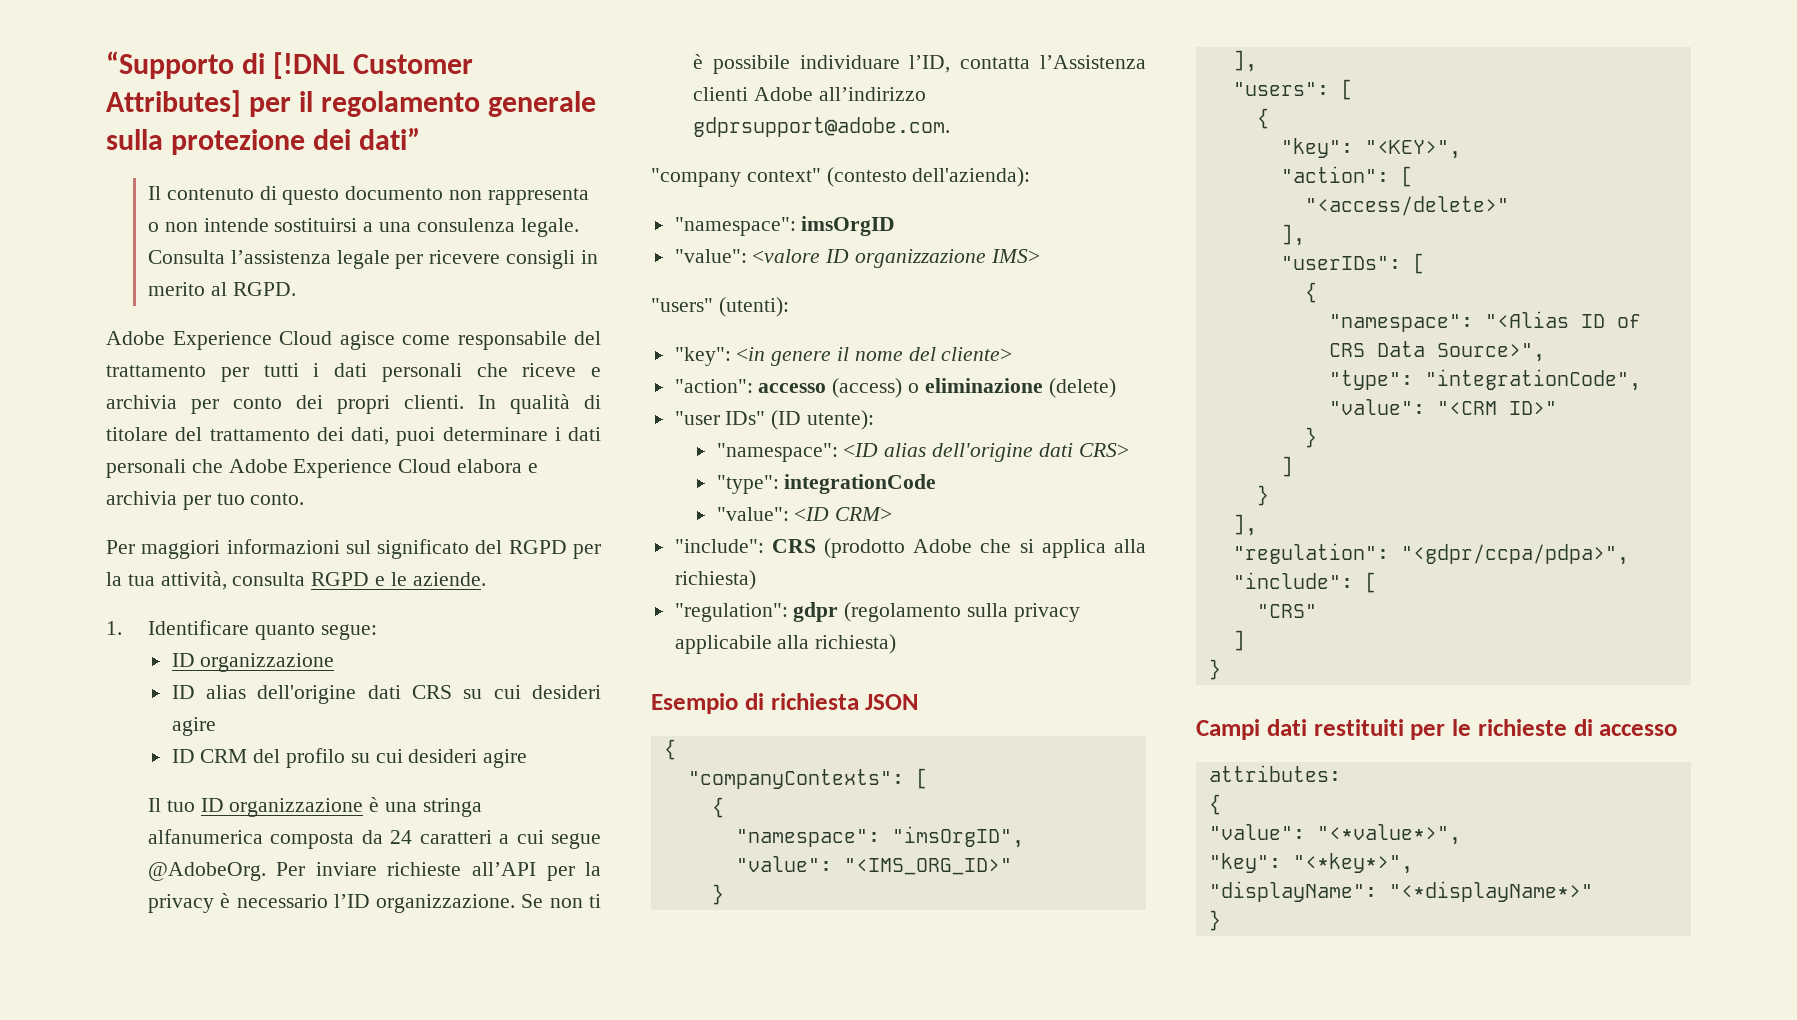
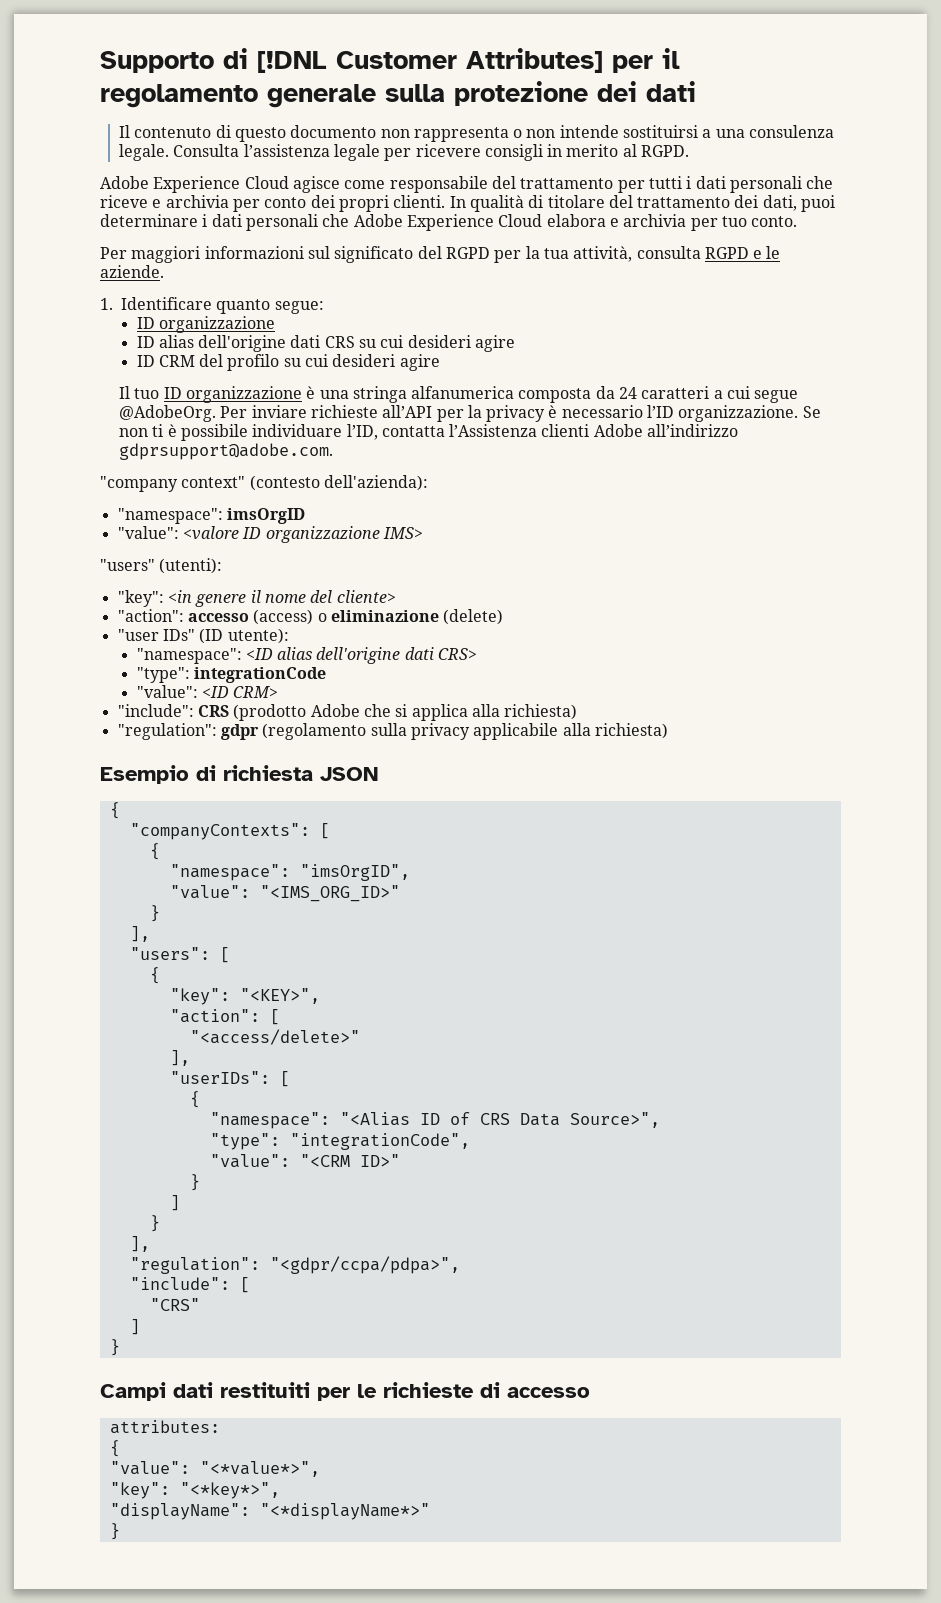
[106,51,234,79] “Supporto -> [100,51,214,73] Supporto
[358,127,420,150] dati” -> [646,81,696,102] dati

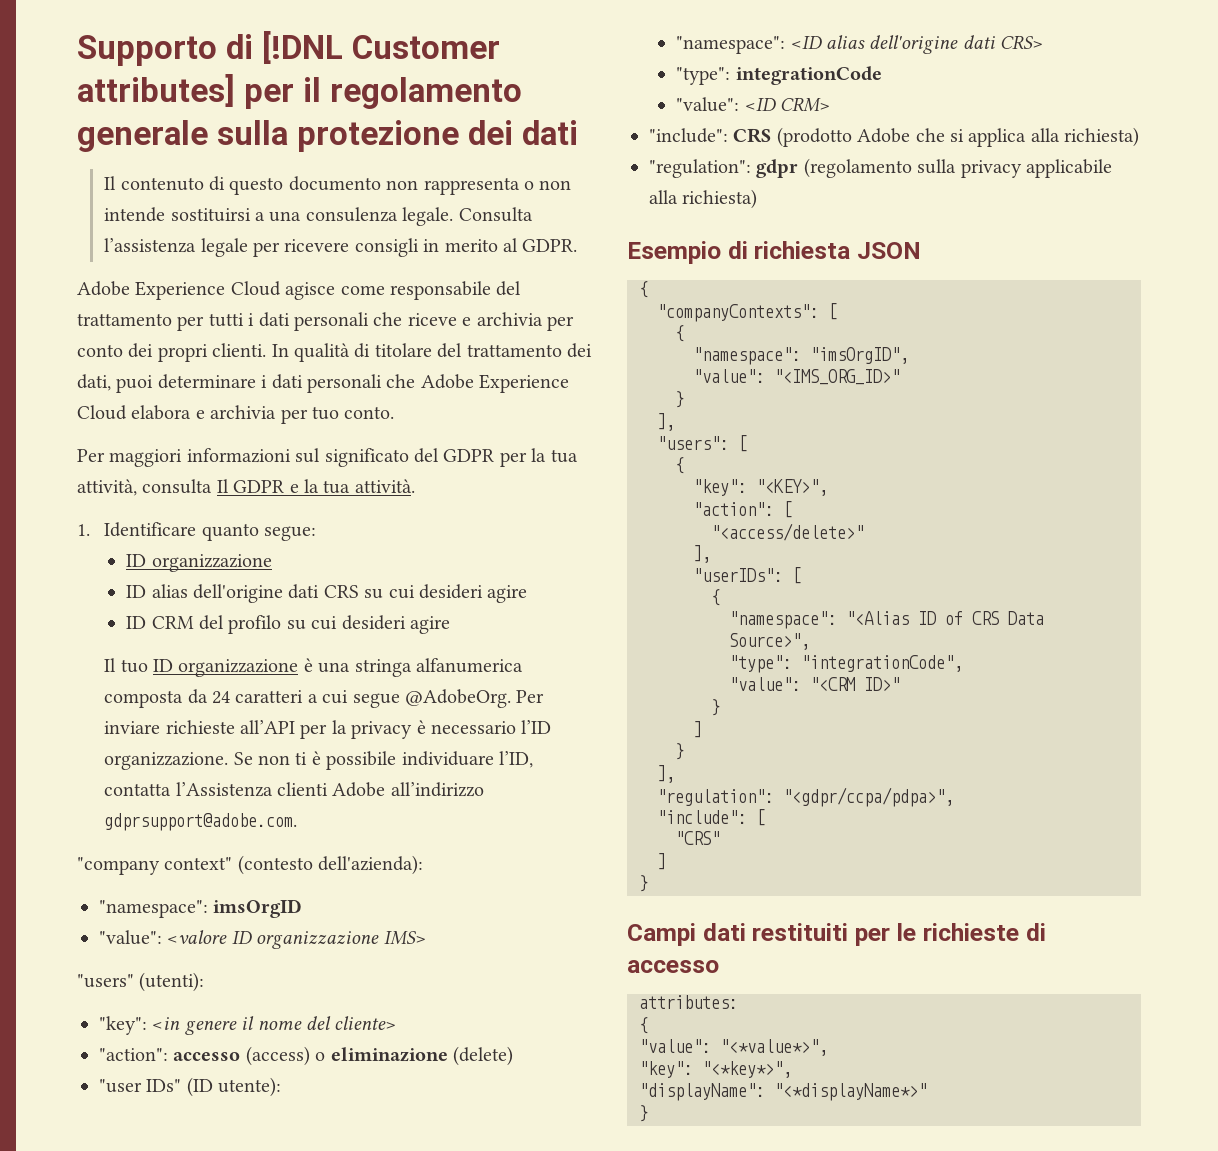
[466,48,603,73] Attributes] -> [77,74,235,107] attributes]
[641,145,690,157] RGPD. -> [522,239,578,252] GDPR.
[445,247,490,259] RGPD -> [443,449,495,462] GDPR
[704,246,781,259] [100,265,164,278] RGPD e le aziende. -> [216,479,415,494] Il GDPR e la tua attività.

